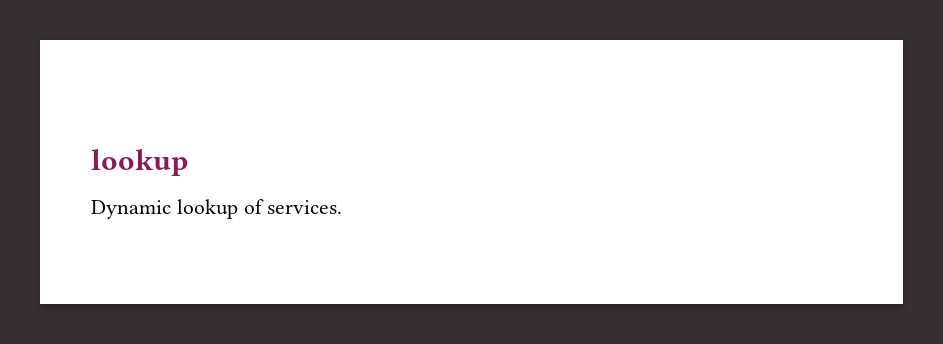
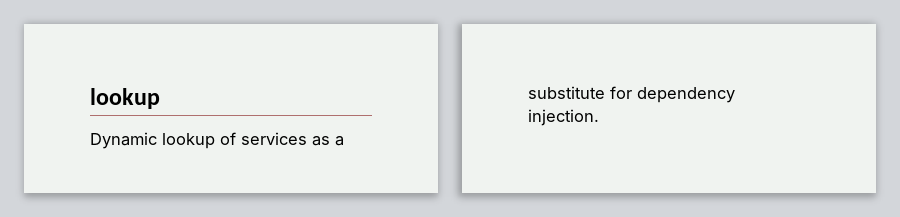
[267,200,343,214] services. -> [241,132,344,146] [528,86,735,103] [528,109,599,126] services as a substitute for dependency injection.

